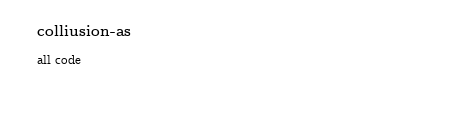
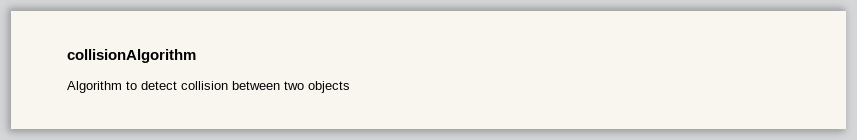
[37,25,131,36] [37,55,81,64] colliusion-as // all code -> [67,49,196,63] [67,81,350,93] collisionAlgorithm // Algorithm to detect collision between two objects

